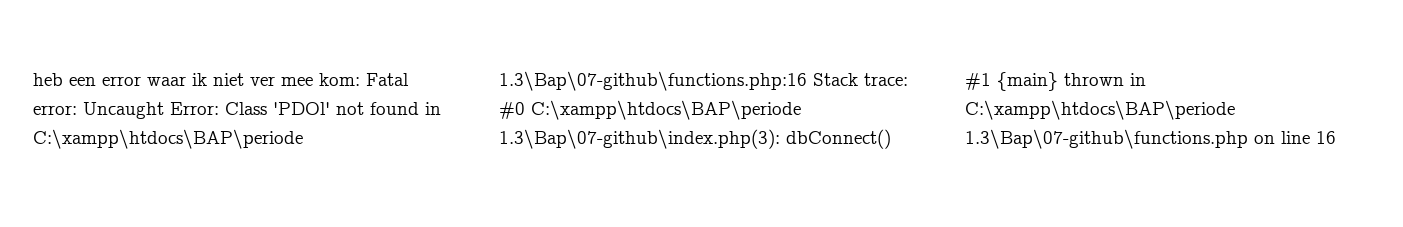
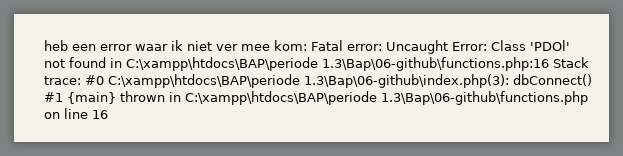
[499,71,807,91] 1.3\Bap\07-github\functions.php:16 -> [322,57,549,71] 1.3\Bap\06-github\functions.php:16
[499,129,780,149] 1.3\Bap\07-github\index.php(3): -> [304,74,509,88] 1.3\Bap\06-github\index.php(3):
[965,129,1248,149] 1.3\Bap\07-github\functions.php -> [381,91,588,105] 1.3\Bap\06-github\functions.php

